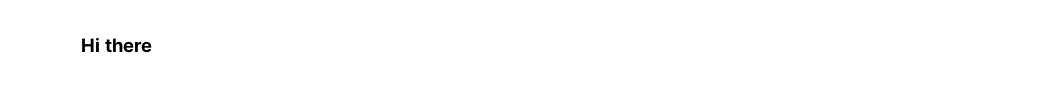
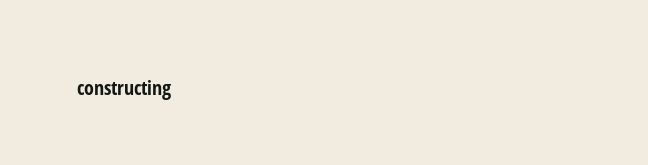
[81,37,153,53] Hi there -> [77,80,171,100] constructing

